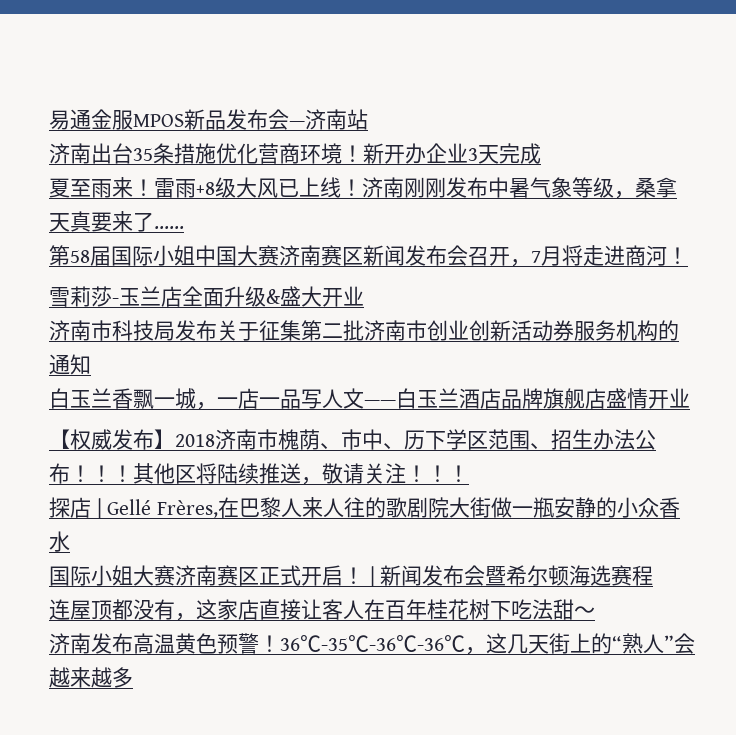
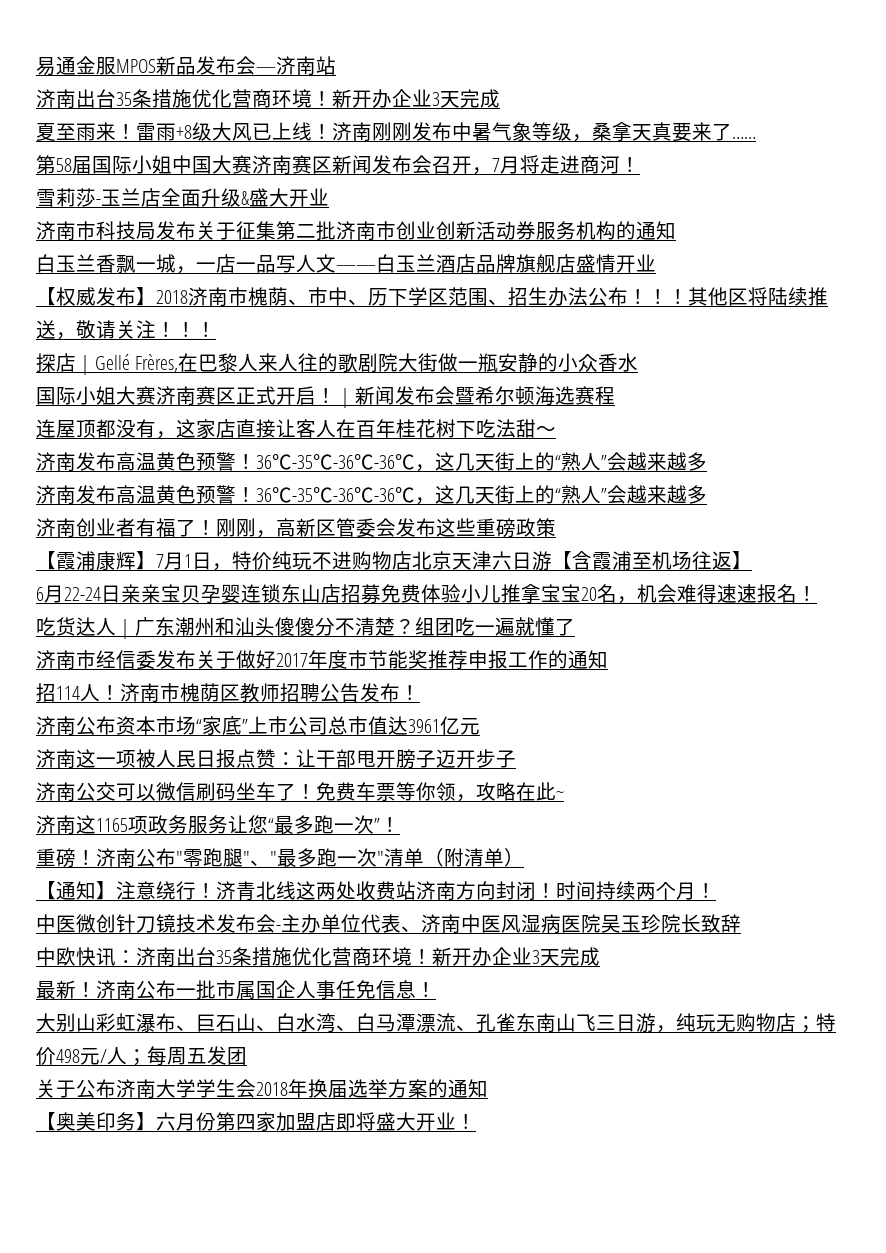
(133, 677) none -> [36,485,707,505] [36,518,556,538] [36,551,752,571] [36,584,817,604] [36,617,575,639] [36,650,608,669] [36,683,420,703] [36,716,480,736] [36,749,516,769] [36,782,564,802] [36,815,400,834] [36,848,524,868] [36,881,716,901] [36,914,741,934] [36,947,600,966] [36,980,436,1000] [36,1013,836,1033] [36,1046,247,1066] [36,1079,488,1098] [36,1112,476,1132] // 济南发布高温黄色预警！36℃-35℃-36℃-36℃，这几天街上的“熟人”会越来越多 // 济南创业者有福了！刚刚，高新区管委会发布这些重磅政策 // 【霞浦康辉】7月1日，特价纯玩不进购物店北京天津六日游【含霞浦至机场往返】 // 6月22-24日亲亲宝贝孕婴连锁东山店招募免费体验小儿推拿宝宝20名，机会难得速速报名！ // 吃货达人 | 广东潮州和汕头傻傻分不清楚？组团吃一遍就懂了 // 济南市经信委发布关于做好2017年度市节能奖推荐申报工作的通知 // 招114人！济南市槐荫区教师招聘公告发布！ // 济南公布资本市场“家底”上市公司总市值达3961亿元 // 济南这一项被人民日报点赞：让干部甩开膀子迈开步子 // 济南公交可以微信刷码坐车了！免费车票等你领，攻略在此~ // 济南这1165项政务服务让您“最多跑一次”！ // 重磅！济南公布"零跑腿"、"最多跑一次"清单（附清单） // 【通知】注意绕行！济青北线这两处收费站济南方向封闭！时间持续两个月！ // 中医微创针刀镜技术发布会-主办单位代表、济南中医风湿病医院吴玉珍院长致辞 // 中欧快讯：济南出台35条措施优化营商环境！新开办企业3天完成 // 最新！济南公布一批市属国企人事任免信息！ // 大别山彩虹瀑布、巨石山、白水湾、白马潭漂流、孔雀东南山飞三日游，纯玩无购物店；特价498元/人；每周五发团 // 关于公布济南大学学生会2018年换届选举方案的通知 // 【奥美印务】六月份第四家加盟店即将盛大开业！

